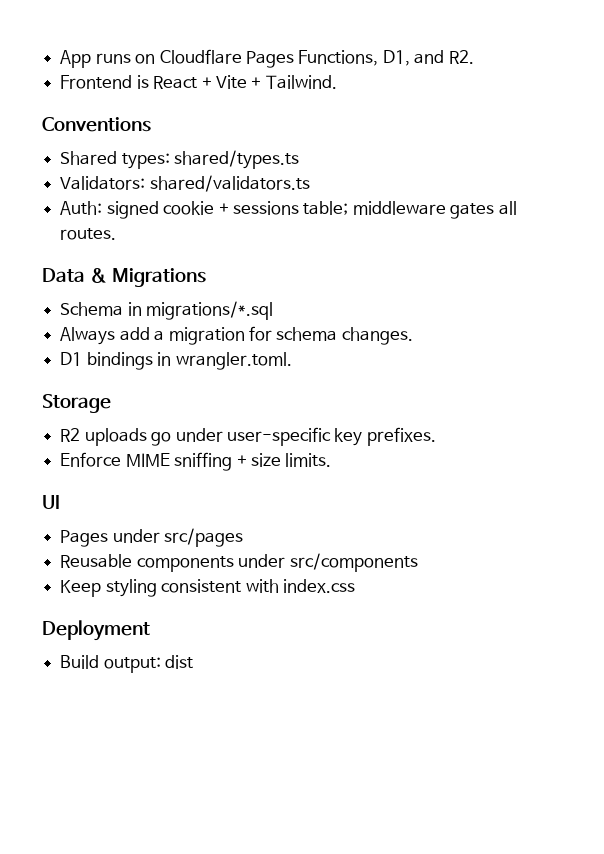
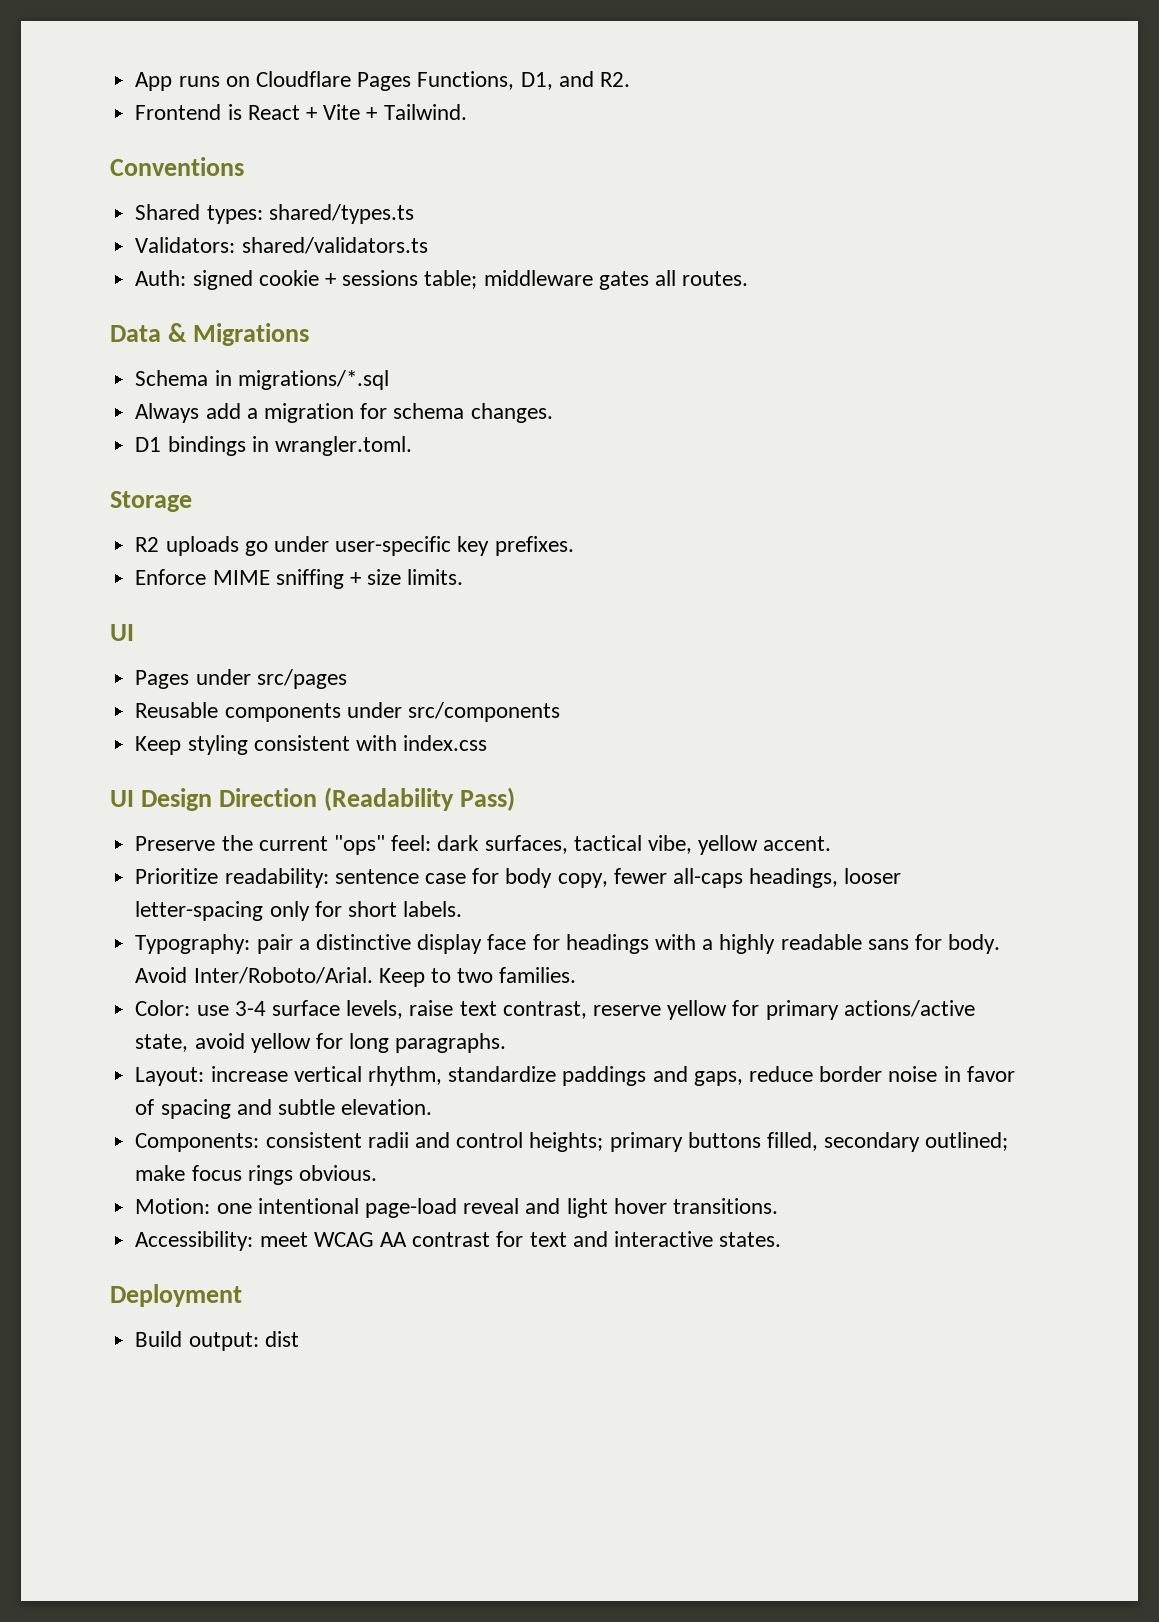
(355, 586) none -> [110,787,515,811] [135,835,832,855] [135,868,902,888] [135,901,463,921] [135,934,1001,954] [135,967,577,987] [135,1000,975,1020] [135,1033,507,1053] [135,1066,1015,1086] [135,1099,433,1119] [135,1132,1009,1152] [135,1165,377,1185] [135,1198,778,1218] [135,1231,782,1251] // UI Design Direction (Readability Pass) // Preserve the current "ops" feel: dark surfaces, tactical vibe, yellow accent. // Prioritize readability: sentence case for body copy, fewer all-caps headings, looser letter-spacing only for short labels. // Typography: pair a distinctive display face for headings with a highly readable sans for body. Avoid Inter/Roboto/Arial. Keep to two families. // Color: use 3-4 surface levels, raise text contrast, reserve yellow for primary actions/active state, avoid yellow for long paragraphs. // Layout: increase vertical rhythm, standardize paddings and gaps, reduce border noise in favor of spacing and subtle elevation. // Components: consistent radii and control heights; primary buttons filled, secondary outlined; make focus rings obvious. // Motion: one intentional page-load reveal and light hover transitions. // Accessibility: meet WCAG AA contrast for text and interactive states.

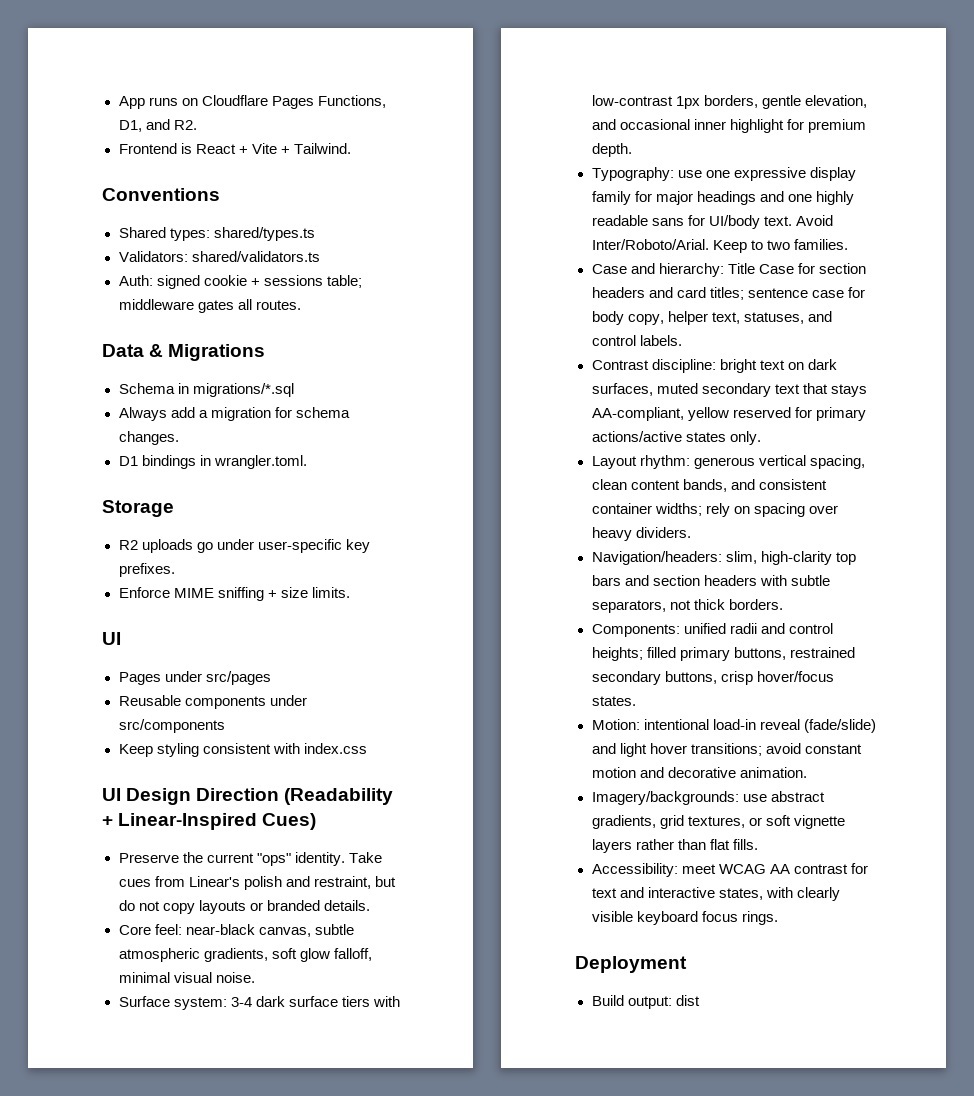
[459,787,515,811] Pass) -> [102,813,317,830] + Linear-Inspired Cues)
[391,835,832,855] [135,868,902,888] [135,901,463,921] [135,934,714,954] feel: dark surfaces, tactical vibe, yellow accent. // Prioritize readability: sentence case for body copy, fewer all-caps headings, looser letter-spacing only for short labels. // Typography: pair a distinctive display face for headings with a -> [294,852,382,866] [118,876,396,890] [118,900,370,914] [118,924,354,937] [118,948,372,962] [118,972,255,983] [118,996,400,1010] [591,95,867,109] [591,119,866,133] [591,143,632,157] [591,167,856,181] [591,191,812,205] identity. Take cues from Linear's polish and restraint, but do not copy layouts or branded details. // Core feel: near-black canvas, subtle atmospheric gradients, soft glow falloff, minimal visual noise. // Surface system: 3-4 dark surface tiers with low-contrast 1px borders, gentle elevation, and occasional inner highlight for premium depth. // Typography: use one expressive display family for major headings and one
[948,934,1001,954] body. -> [708,215,792,229] UI/body text.
[135,1000,975,1020] [135,1033,507,1053] [135,1066,1015,1086] [135,1099,433,1119] Color: use 3-4 surface levels, raise text contrast, reserve yellow for primary actions/active state, avoid yellow for long paragraphs. // Layout: increase vertical rhythm, standardize paddings and gaps, reduce border noise in favor of spacing and subtle elevation. -> [591,263,866,277] [591,287,865,300] [591,311,832,325] [591,335,682,346] [591,359,837,373] [591,383,867,397] [591,407,866,421] [591,431,761,445] [591,455,865,469] [591,479,827,492] [591,503,838,517] [591,527,691,541] [591,551,856,565] [591,575,830,586] [591,599,783,613] Case and hierarchy: Title Case for section headers and card titles; sentence case for body copy, helper text, statuses, and control labels. // Contrast discipline: bright text on dark surfaces, muted secondary text that stays AA-compliant, yellow reserved for primary actions/active states only. // Layout rhythm: generous vertical spacing, clean content bands, and consistent container widths; rely on spacing over heavy dividers. // Navigation/headers: slim, high-clarity top bars and section headers with subtle separators, not thick borders.
[265,1132,362,1148] consistent -> [683,623,726,634] unified
[609,1132,1009,1152] [135,1165,377,1185] [135,1198,778,1218] primary buttons filled, secondary outlined; make focus rings obvious. // Motion: one intentional page-load reveal and light hover transitions. -> [646,647,855,661] [591,671,834,685] [591,696,636,706] [591,719,876,733] [591,743,862,757] [591,767,807,778] [591,791,825,805] [591,815,845,829] [591,839,758,853] filled primary buttons, restrained secondary buttons, crisp hover/focus states. // Motion: intentional load-in reveal (fade/slide) and light hover transitions; avoid constant motion and decorative animation. // Imagery/backgrounds: use abstract gradients, grid textures, or soft vignette layers rather than flat fills.
[719,1232,782,1247] states. -> [718,887,840,901] [591,911,778,925] states, with clearly visible keyboard focus rings.

